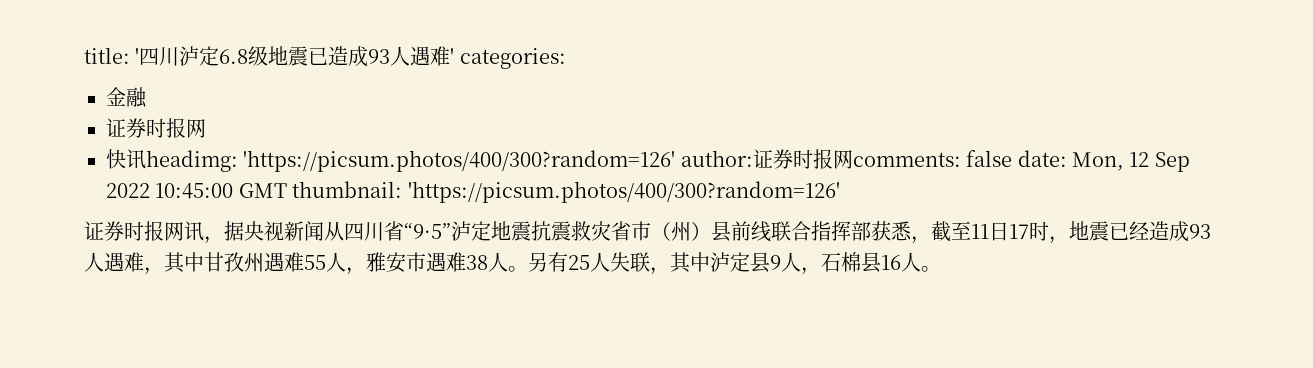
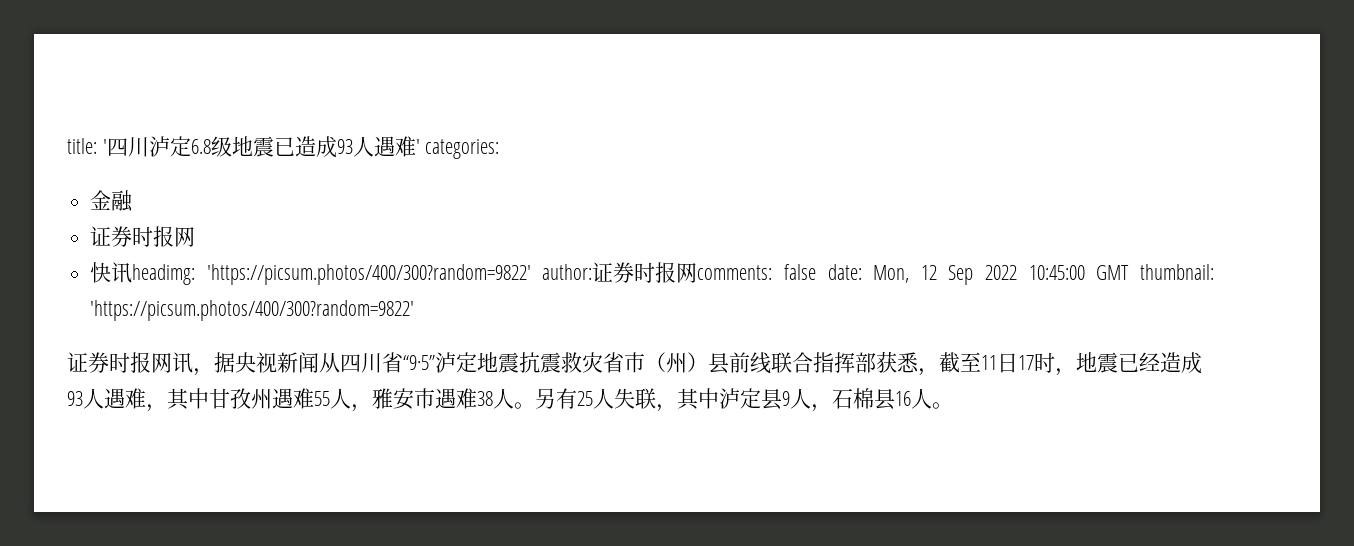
[243,150,676,172] 'https://picsum.photos/400/300?random=126' -> [206,264,531,285] 'https://picsum.photos/400/300?random=9822'
[407,181,840,203] 'https://picsum.photos/400/300?random=126' -> [90,300,415,321] 'https://picsum.photos/400/300?random=9822'

